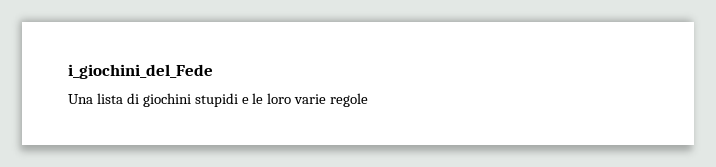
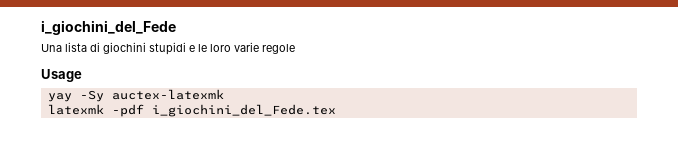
(369, 100) none -> [41,69,82,82] [47,89,224,102] [47,104,336,117] // Usage // yay -Sy auctex-latexmk // latexmk -pdf i_giochini_del_Fede.tex

